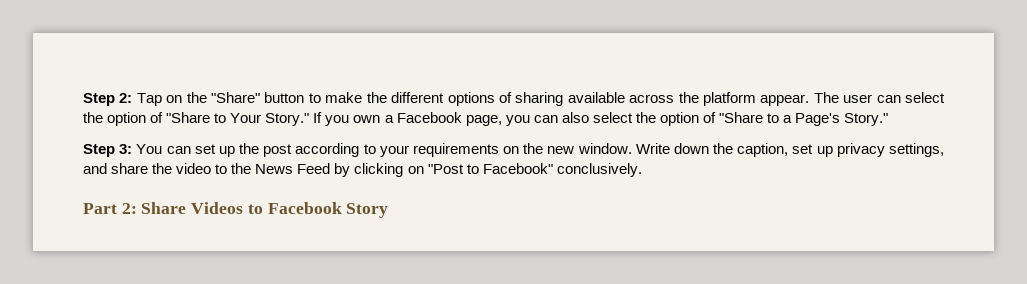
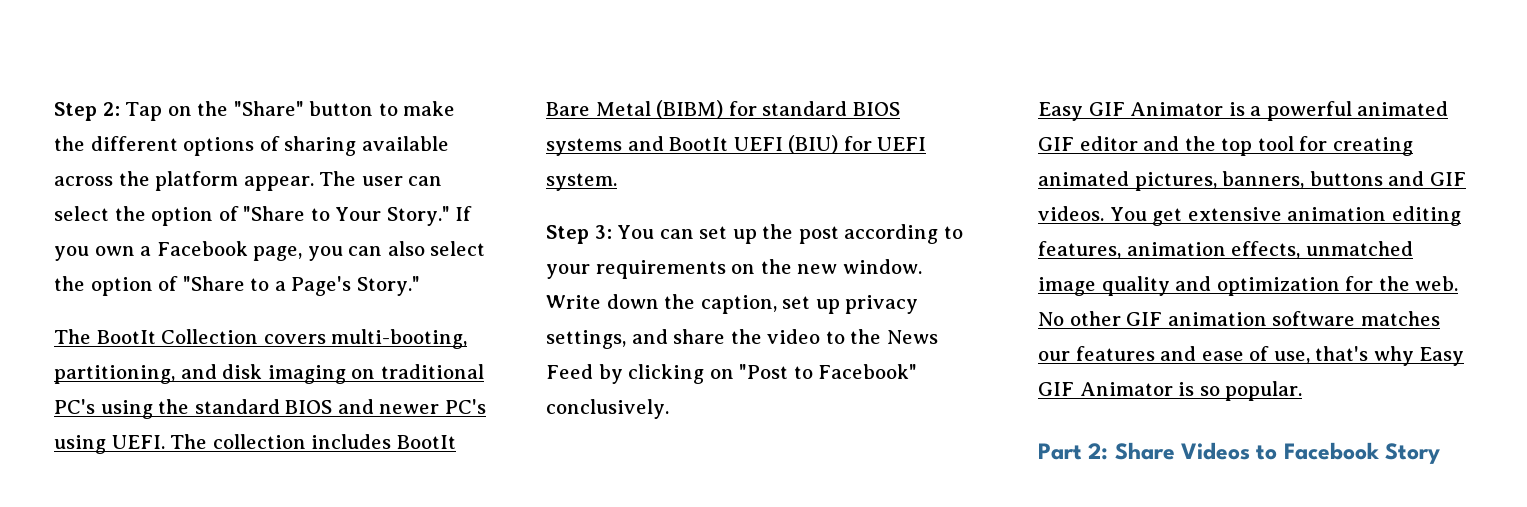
(889, 119) none -> [54,329,468,349] [54,364,484,384] [54,399,486,419] [54,434,456,454] [546,100,900,119] [546,135,927,156] [546,173,617,191] // The BootIt Collection covers multi-booting, partitioning, and disk imaging on traditional PC's using the standard BIOS and newer PC's using UEFI. The collection includes BootIt Bare Metal (BIBM) for standard BIOS systems and BootIt UEFI (BIU) for UEFI system.
(642, 170) none -> [1038,101,1449,121] [1038,136,1413,156] [1038,171,1466,191] [1038,206,1461,226] [1038,241,1413,259] [1038,276,1459,296] [1038,311,1440,326] [1038,346,1465,366] [1038,381,1303,401] // Easy GIF Animator is a powerful animated GIF editor and the top tool for creating animated pictures, banners, buttons and GIF videos. You get extensive animation editing features, animation effects, unmatched image quality and optimization for the web. No other GIF animation software matches our features and ease of use, that's why Easy GIF Animator is so popular.

